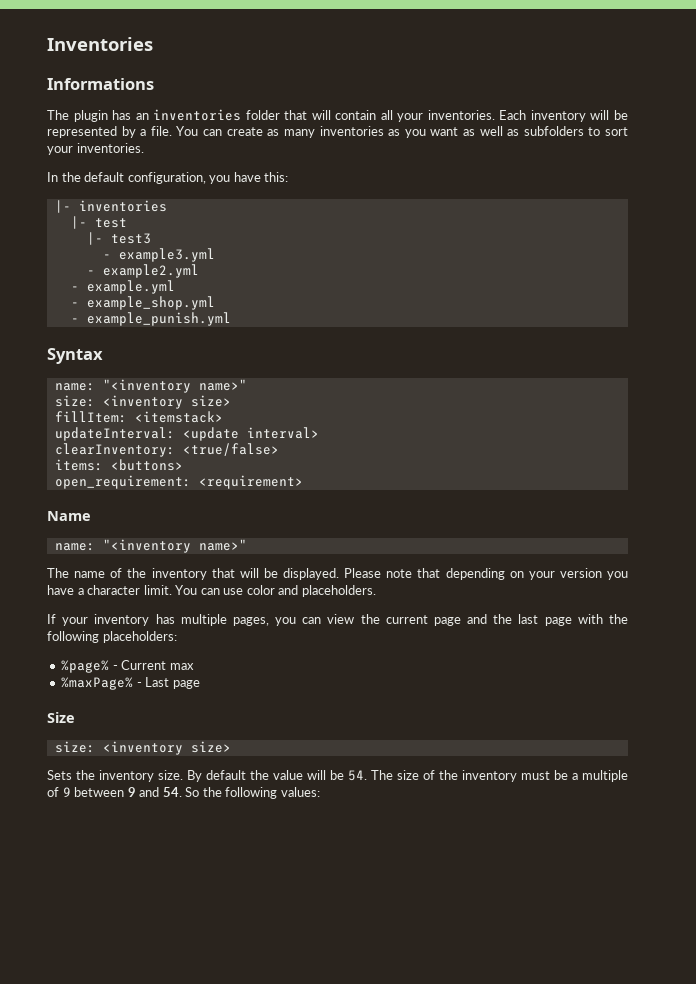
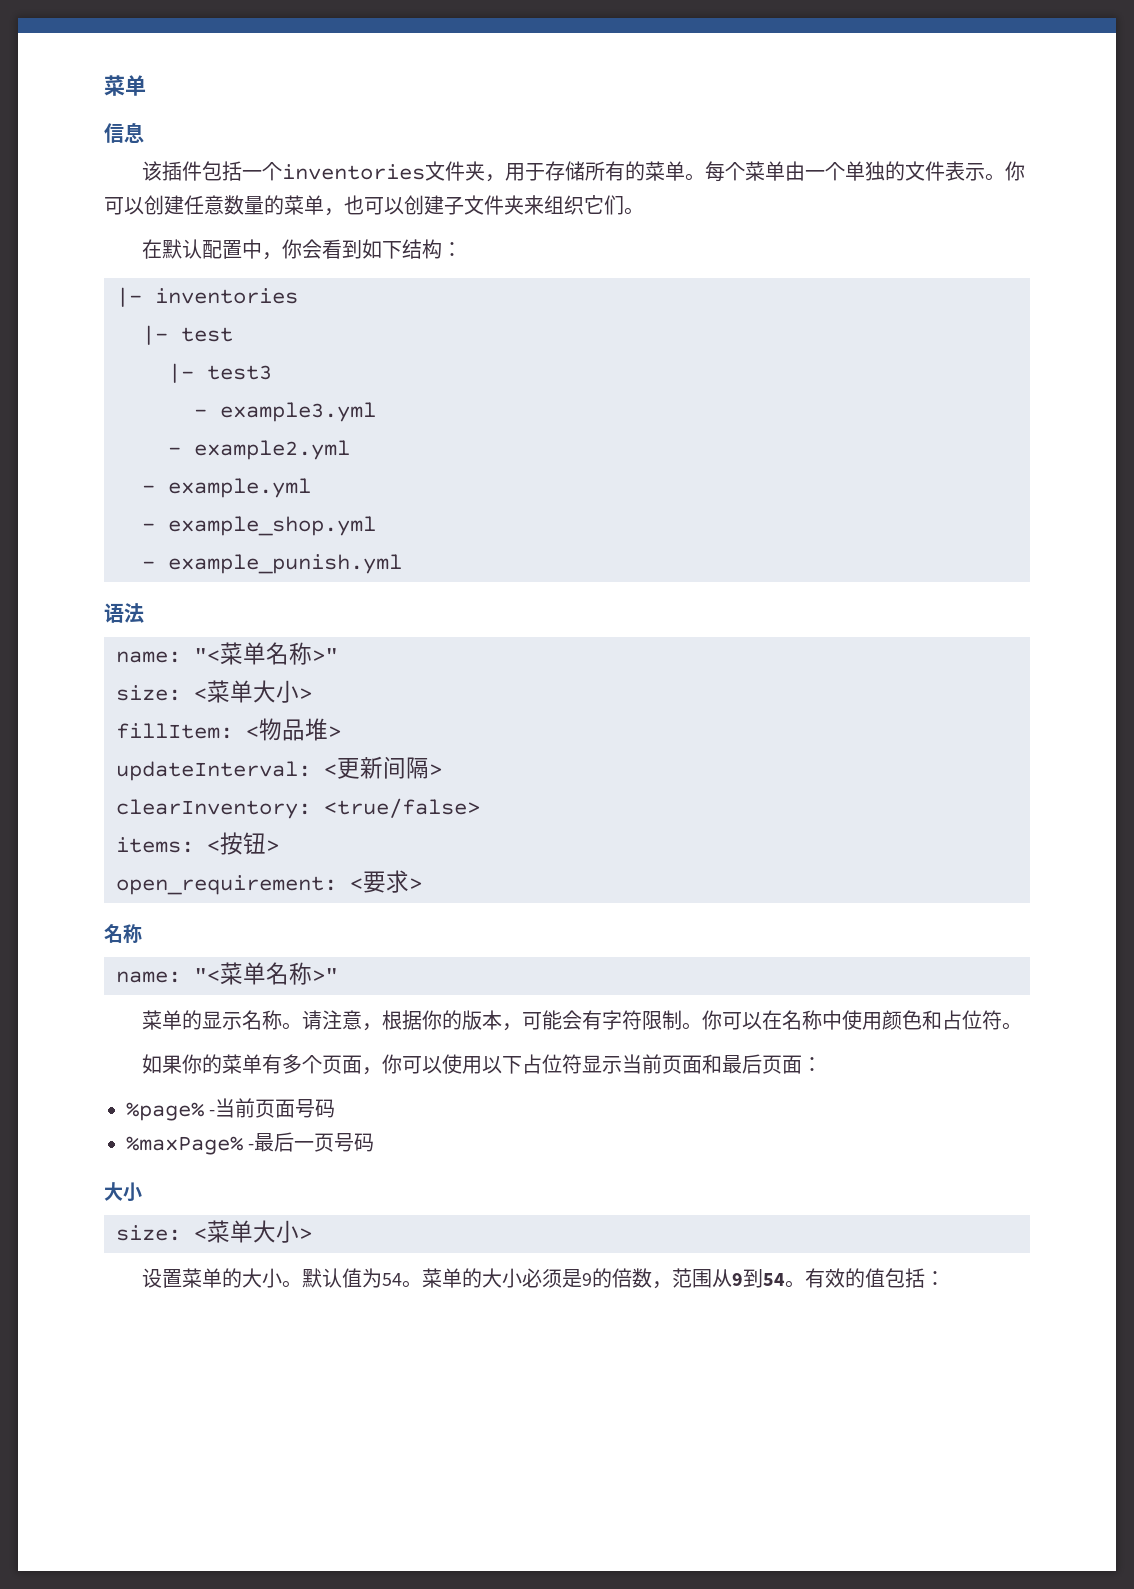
[47,37,153,51] [47,78,154,90] [47,109,629,122] [47,126,628,138] [47,143,144,155] [47,172,289,184] Inventories // Informations // The plugin has an inventories folder that will contain all your inventories. Each inventory will be represented by a file. You can create as many inventories as you want as well as subfolders to sort your inventories. // In the default configuration, you have this: -> [104,75,146,96] [104,122,144,143] [141,161,1025,182] [104,195,644,216] [141,239,462,260] 菜单 // 信息 // 该插件包括一个inventories文件夹，用于存储所有的菜单。每个菜单由一个单独的文件表示。你可以创建任意数量的菜单，也可以创建子文件夹来组织它们。 // 在默认配置中，你会看到如下结构：
[47,348,103,364] [54,379,247,393] [54,395,231,409] [54,411,223,423] [54,427,319,441] [54,443,279,457] [54,459,183,471] [54,475,303,489] [47,511,91,521] [54,539,247,553] [47,568,628,580] [47,585,376,597] [47,614,628,626] [47,631,177,643] Syntax // name: "<inventory name>" // size: <inventory size> // fillItem: <itemstack> // updateInterval: <update interval> // clearInventory: <true/false> // items: <buttons> // open_requirement: <requirement> // Name // name: "<inventory name>" // The name of the inventory that will be displayed. Please note that depending on your version you have a character limit. You can use color and placeholders. // If your inventory has multiple pages, you can view the current page and the last page with the following placeholders: -> [104,603,144,623] [116,642,338,665] [116,680,312,703] [116,718,341,741] [116,756,442,781] [116,798,480,819] [116,832,279,855] [116,870,422,895] [104,924,142,944] [116,962,338,985] [141,1010,1022,1031] [141,1054,822,1075] 语法 // name: "<菜单名称>" // size: <菜单大小> // fillItem: <物品堆> // updateInterval: <更新间隔> // clearInventory: <true/false> // items: <按钮> // open_requirement: <要求> // 名称 // name: "<菜单名称>" // 菜单的显示名称。请注意，根据你的版本，可能会有字符限制。你可以在名称中使用颜色和占位符。 // 如果你的菜单有多个页面，你可以使用以下占位符显示当前页面和最后页面：
[121,660,194,670] Current max -> [215,1098,336,1118] 当前页面号码
[145,677,200,689] [47,712,75,723] [54,741,231,755] [47,770,628,782] [47,787,320,799] Last page // Size // size: <inventory size> // Sets the inventory size. By default the value will be 54. The size of the inventory must be a multiple of 9 between 9 and 54. So the following values: -> [254,1132,375,1152] [104,1182,142,1202] [116,1220,312,1243] [141,1268,945,1289] 最后一页号码 // 大小 // size: <菜单大小> // 设置菜单的大小。默认值为54。菜单的大小必须是9的倍数，范围从9到54。有效的值包括：

